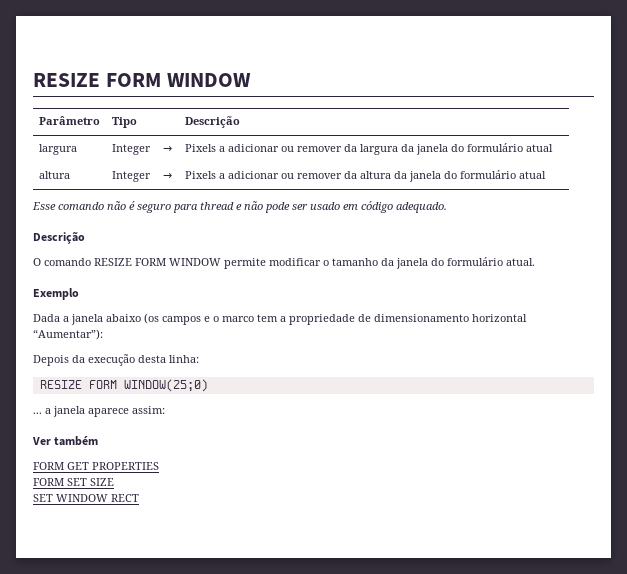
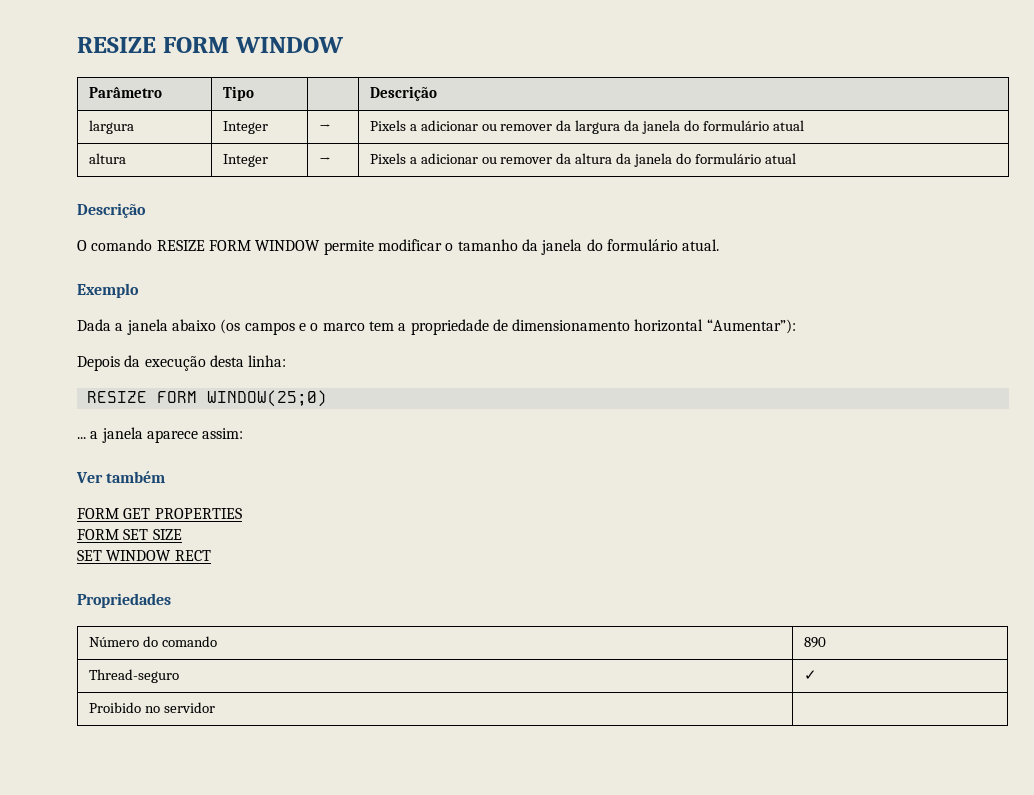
[32,201,447,213] // Esse comando não é seguro para thread e não pode ser usado em código adequado. -> (796, 158) none
(139, 498) none -> [77,593,171,608] [88,636,217,647] [803,637,826,648] [88,669,179,683] [803,670,817,680] [88,702,215,713] // Propriedades // Número do comando | 890 // Thread-seguro | ✓ // Proibido no servidor |

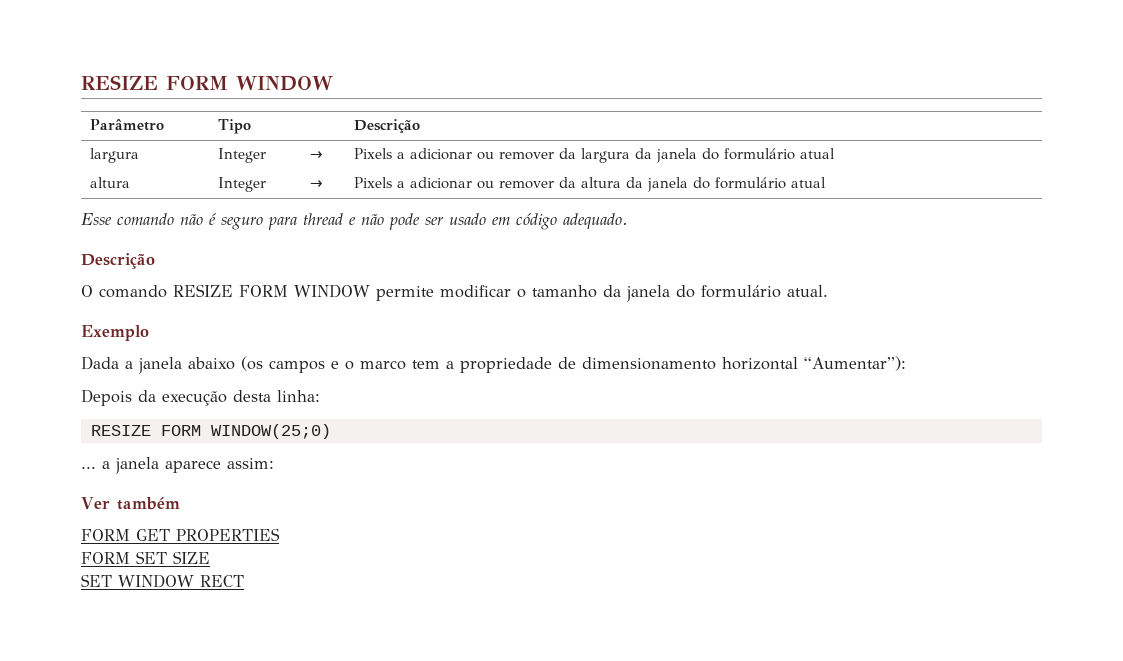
(796, 158) none -> [81,213,628,230] // Esse comando não é seguro para thread e não pode ser usado em código adequado.
[77,593,171,608] [88,636,217,647] [803,637,826,648] [88,669,179,683] [803,670,817,680] [88,702,215,713] // Propriedades // Número do comando | 890 // Thread-seguro | ✓ // Proibido no servidor | -> (244, 581) none

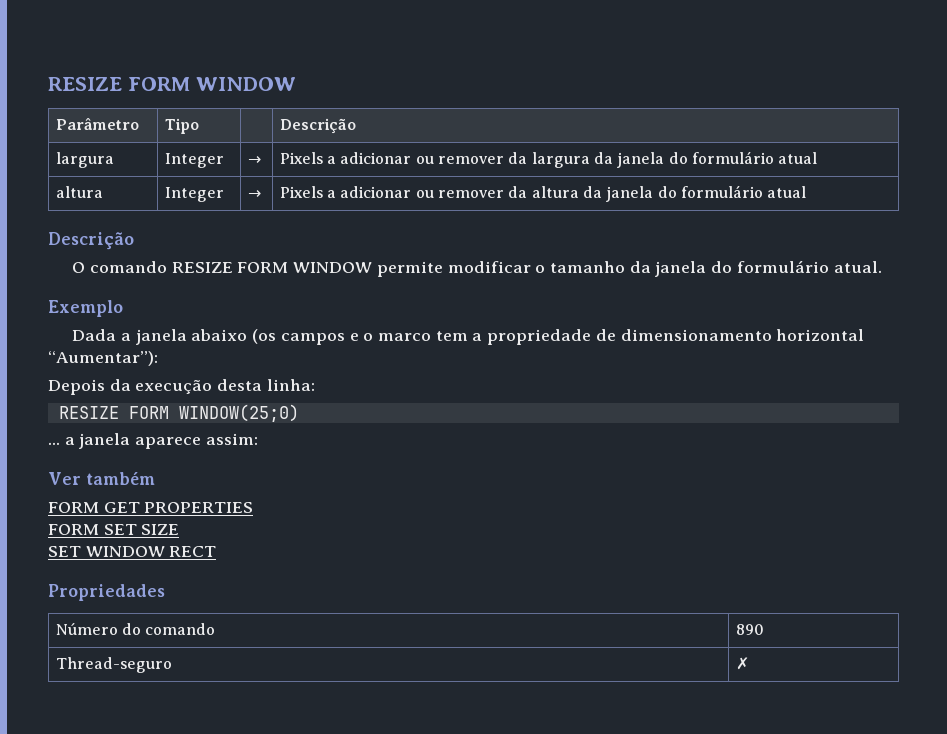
[81,213,628,230] // Esse comando não é seguro para thread e não pode ser usado em código adequado. -> (807, 192) none
(244, 581) none -> [48,584,165,601] [55,623,216,635] [735,624,764,635] [55,657,172,673] [735,657,749,670] // Propriedades // Número do comando | 890 // Thread-seguro | ✗

